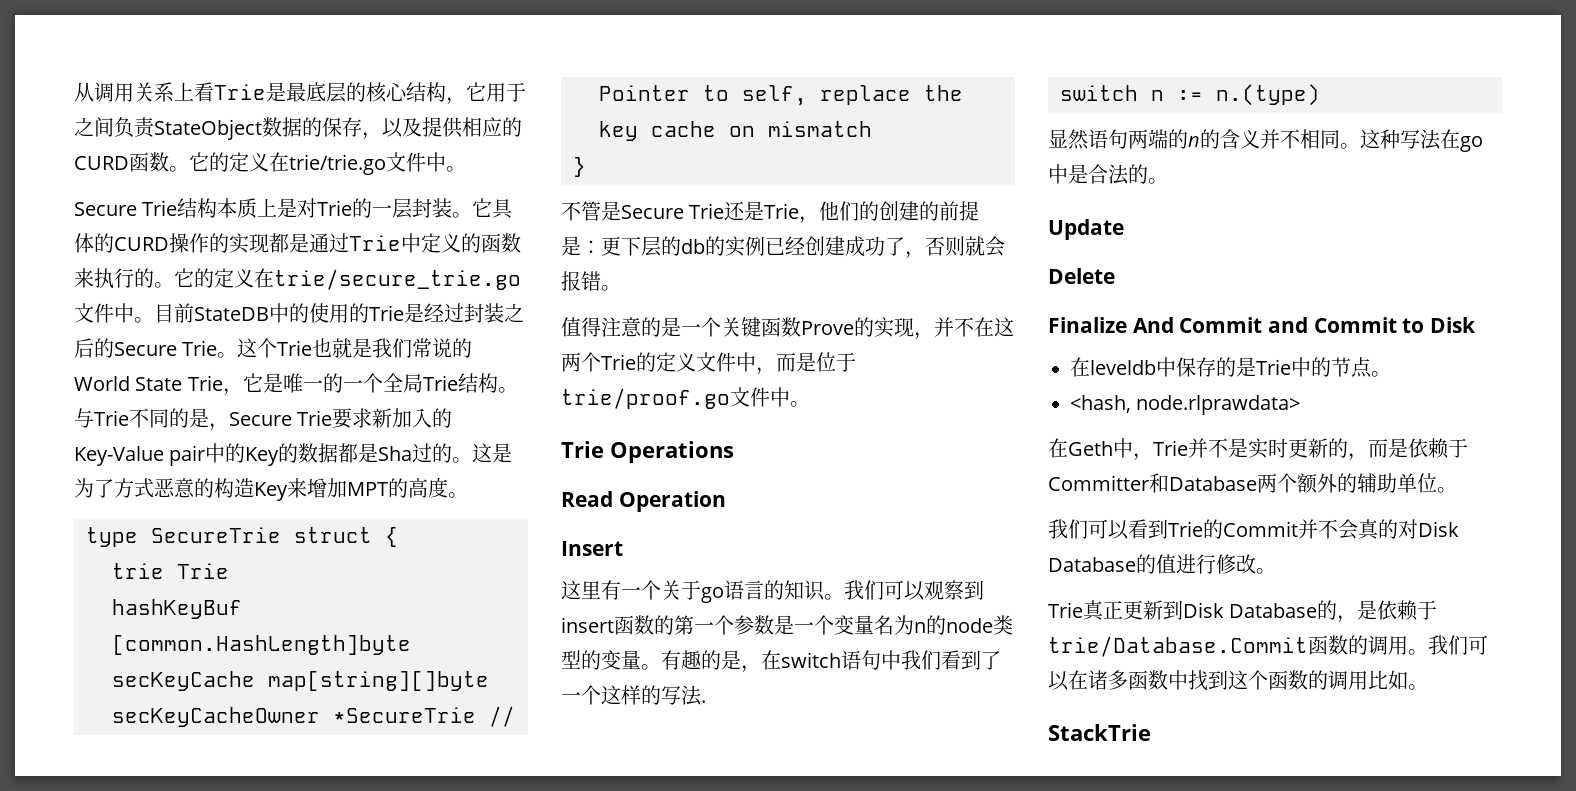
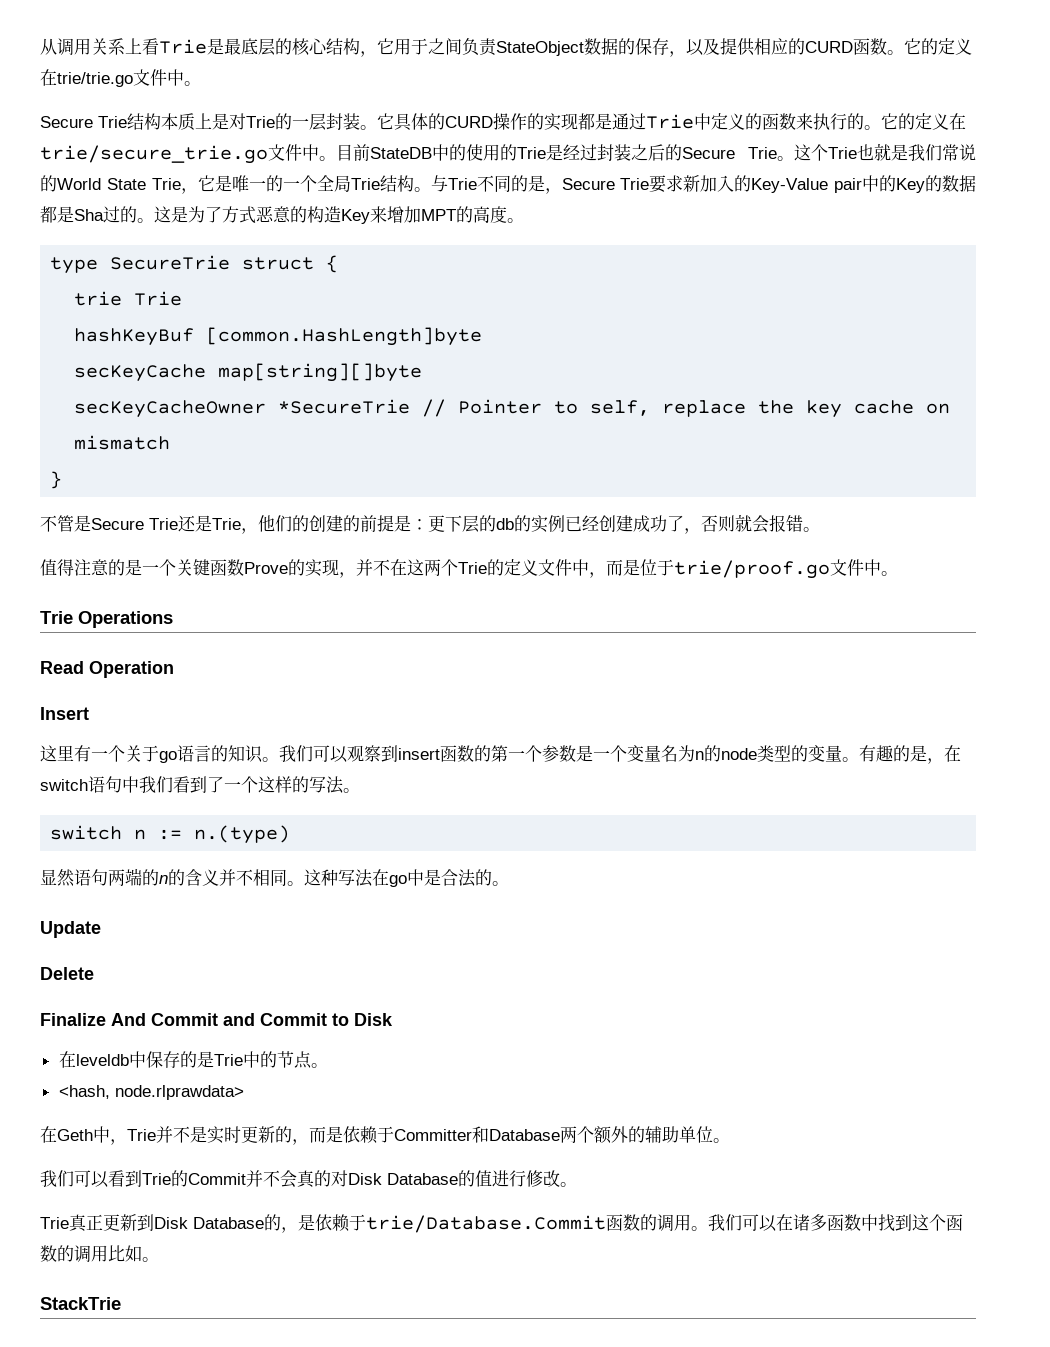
[701,700,706,703] . -> [343,788,360,793] 。

